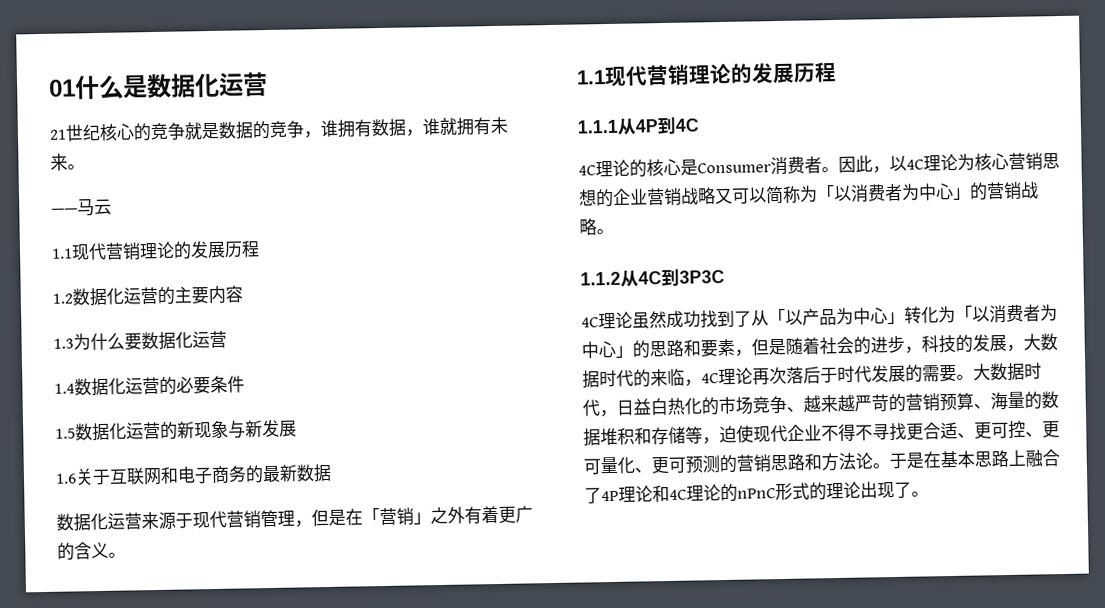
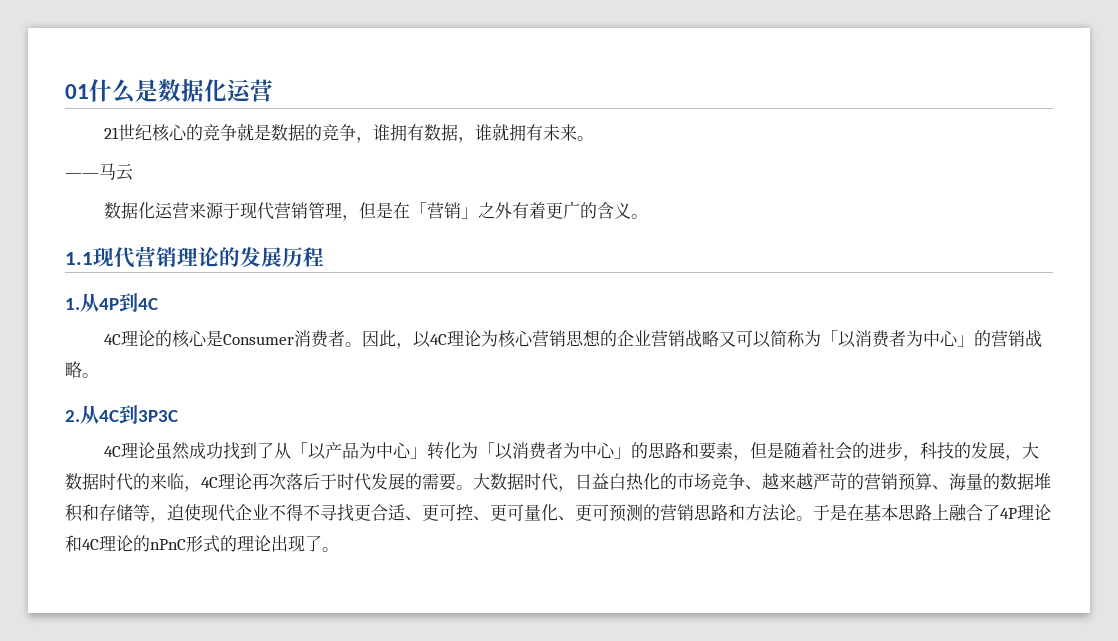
[51,240,260,261] [52,285,243,307] [53,330,227,351] [54,375,245,397] [55,419,297,442] [55,463,332,486] // 1.1现代营销理论的发展历程 // 1.2数据化运营的主要内容 // 1.3为什么要数据化运营 // 1.4数据化运营的必要条件 // 1.5数据化运营的新现象与新发展 // 1.6关于互联网和电子商务的最新数据 -> (133, 172) none
[577,119,618,134] 1.1.1 -> [65,298,80,310] 1.
[580,271,621,286] 1.1.2 -> [65,410,80,422] 2.

